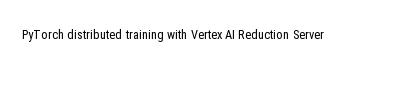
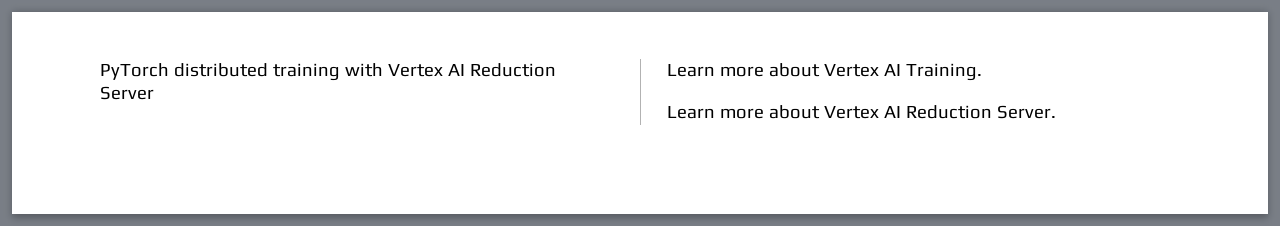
(324, 34) none -> [667,63,982,81] [667,105,1056,119] // Learn more about Vertex AI Training. // Learn more about Vertex AI Reduction Server.

